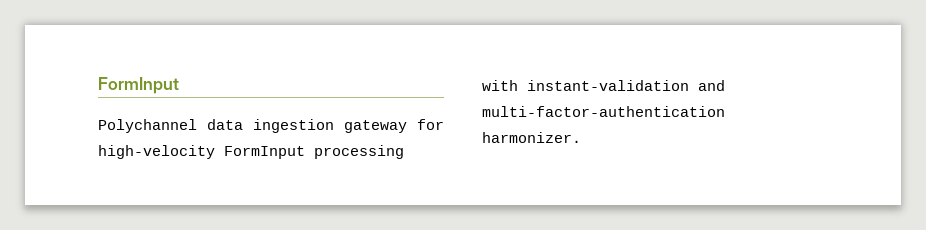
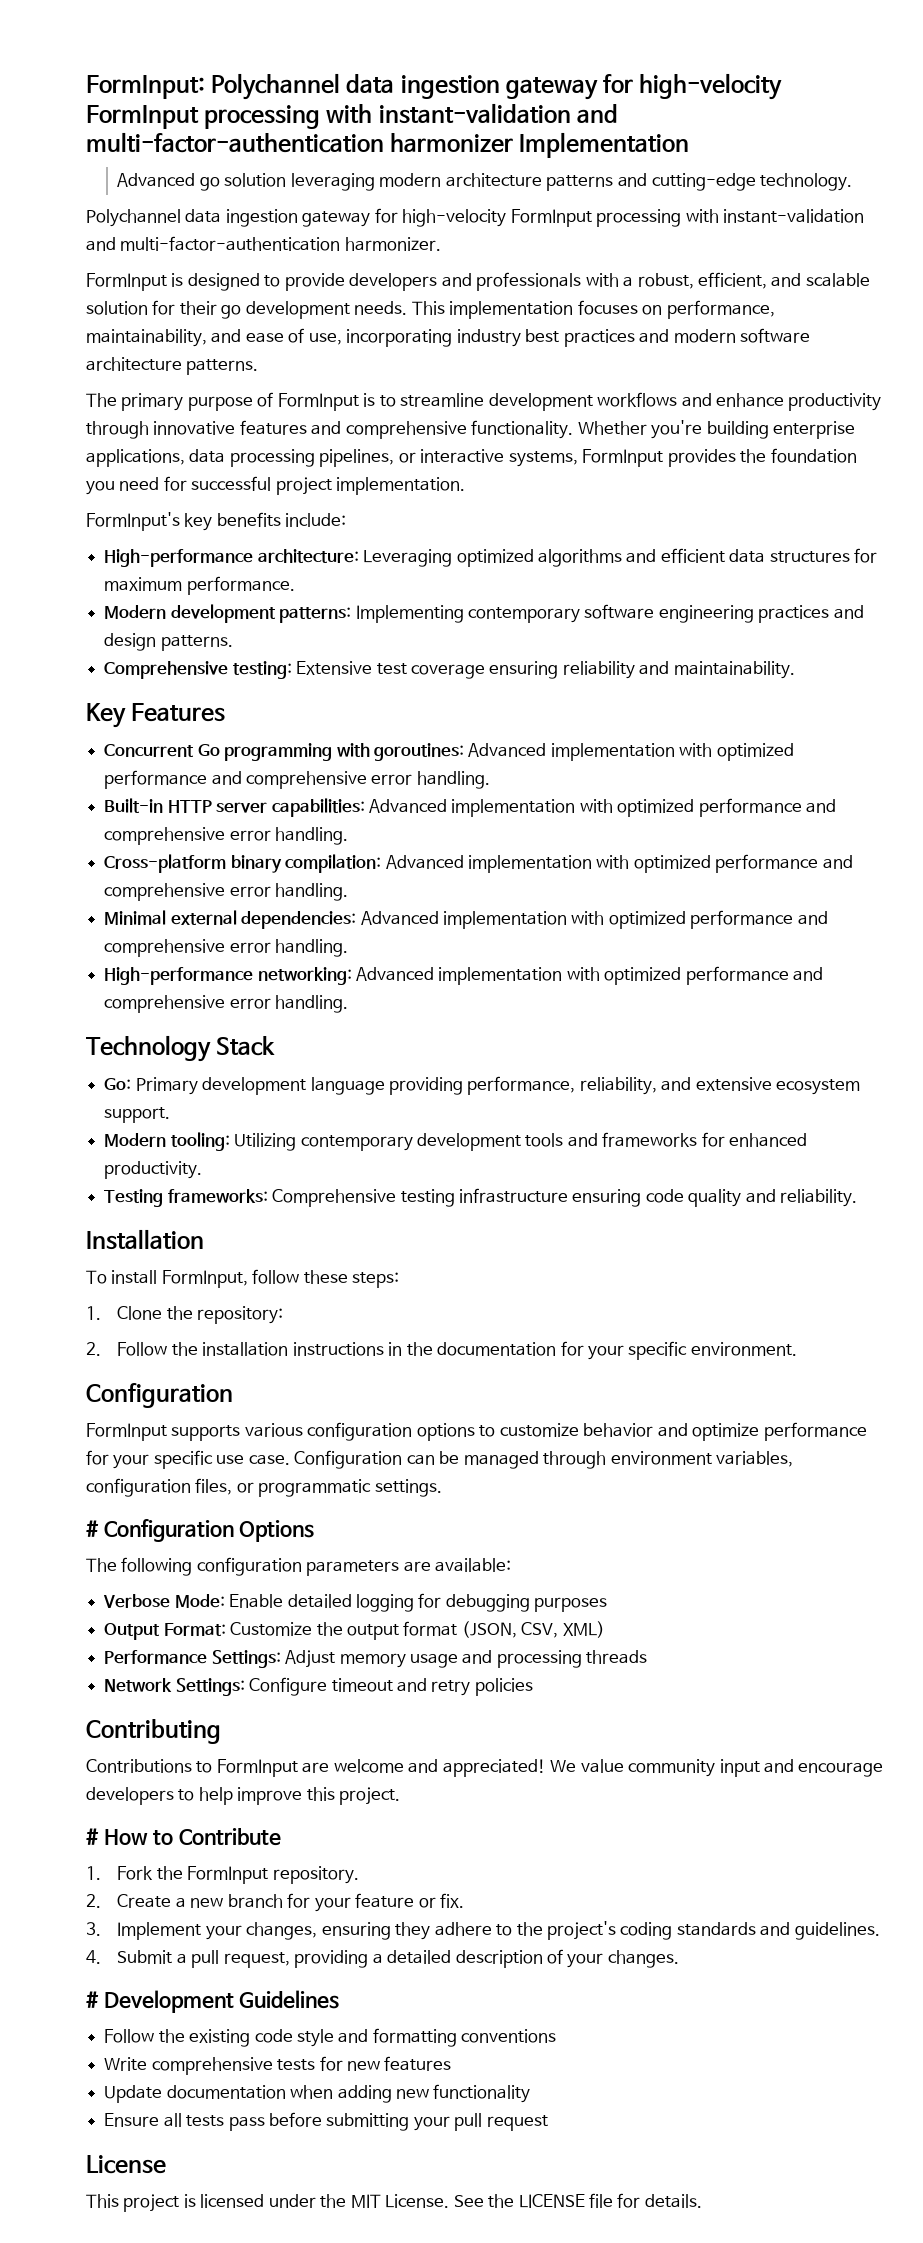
[98,77,179,94] FormInput -> [86,73,783,100] [86,103,618,129] [86,132,690,158] [117,173,853,191] FormInput: Polychannel data ingestion gateway for high-velocity FormInput processing with instant-validation and multi-factor-authentication harmonizer Implementation // Advanced go solution leveraging modern architecture patterns and cutting-edge technology.
(581, 137) none -> [86,272,870,291] [86,300,775,319] [86,328,810,347] [86,357,259,375] [86,392,882,411] [86,420,856,439] [86,448,857,467] [86,476,466,495] [86,512,347,531] [104,548,878,567] [104,576,295,595] [104,604,864,623] [104,633,233,651] [104,661,795,679] [86,703,226,728] [104,743,794,761] [104,770,490,789] [104,798,837,817] [104,827,349,845] [104,854,853,873] [104,883,349,901] [104,910,828,929] [104,939,349,957] [104,966,824,985] [104,995,349,1013] [86,1035,276,1062] [104,1076,861,1095] [104,1107,171,1123] [104,1132,808,1151] [104,1161,203,1179] [104,1188,858,1207] [86,1229,204,1250] [86,1269,400,1288] [86,1306,284,1324] [86,1341,797,1360] [86,1383,233,1408] [86,1422,867,1441] [86,1450,793,1469] [86,1478,442,1497] [86,1519,315,1542] [86,1557,512,1576] [103,1593,608,1612] [104,1621,605,1640] [104,1650,648,1668] [104,1677,533,1696] [86,1719,221,1744] [86,1759,884,1777] [86,1787,401,1805] [86,1828,281,1846] [86,1866,359,1884] [86,1893,464,1912] [86,1921,880,1940] [86,1949,679,1968] [86,1990,340,2013] [104,2028,557,2047] [104,2056,452,2075] [104,2084,531,2103] [104,2112,548,2131] [86,2155,166,2174] [86,2193,702,2212] // FormInput is designed to provide developers and professionals with a robust, efficient, and scalable solution for their go development needs. This implementation focuses on performance, maintainability, and ease of use, incorporating industry best practices and modern software architecture patterns. // The primary purpose of FormInput is to streamline development workflows and enhance productivity through innovative features and comprehensive functionality. Whether you're building enterprise applications, data processing pipelines, or interactive systems, FormInput provides the foundation you need for successful project implementation. // FormInput's key benefits include: // High-performance architecture: Leveraging optimized algorithms and efficient data structures for maximum performance. // Modern development patterns: Implementing contemporary software engineering practices and design patterns. // Comprehensive testing: Extensive test coverage ensuring reliability and maintainability. // Key Features // Concurrent Go programming with goroutines: Advanced implementation with optimized performance and comprehensive error handling. // Built-in HTTP server capabilities: Advanced implementation with optimized performance and comprehensive error handling. // Cross-platform binary compilation: Advanced implementation with optimized performance and comprehensive error handling. // Minimal external dependencies: Advanced implementation with optimized performance and comprehensive error handling. // High-performance networking: Advanced implementation with optimized performance and comprehensive error handling. // Technology Stack // Go: Primary development language providing performance, reliability, and extensive ecosystem support. // Modern tooling: Utilizing contemporary development tools and frameworks for enhanced productivity. // Testing frameworks: Comprehensive testing infrastructure ensuring code quality and reliability. // Installation // To install FormInput, follow these steps: // 1. Clone the repository: // 2. Follow the installation instructions in the documentation for your specific environment. // Configuration // FormInput supports various configuration options to customize behavior and optimize performance for your specific use case. Configuration can be managed through environment variables, configuration files, or programmatic settings. // # Configuration Options // The following configuration parameters are available: // Verbose Mode: Enable detailed logging for debugging purposes // Output Format: Customize the output format (JSON, CSV, XML) // Performance Settings: Adjust memory usage and processing threads // Network Settings: Configure timeout and retry policies // Contributing // Contributions to FormInput are welcome and appreciated! We value community input and encourage developers to help improve this project. // # How to Contribute // 1. Fork the FormInput repository. // 2. Create a new branch for your feature or fix. // 3. Implement your changes, ensuring they adhere to the project's coding standards and guidelines. // 4. Submit a pull request, providing a detailed description of your changes. // # Development Guidelines // Follow the existing code style and formatting conventions // Write comprehensive tests for new features // Update documentation when adding new functionality // Ensure all tests pass before submitting your pull request // License // This project is licensed under the MIT License. See the LICENSE file for details.

